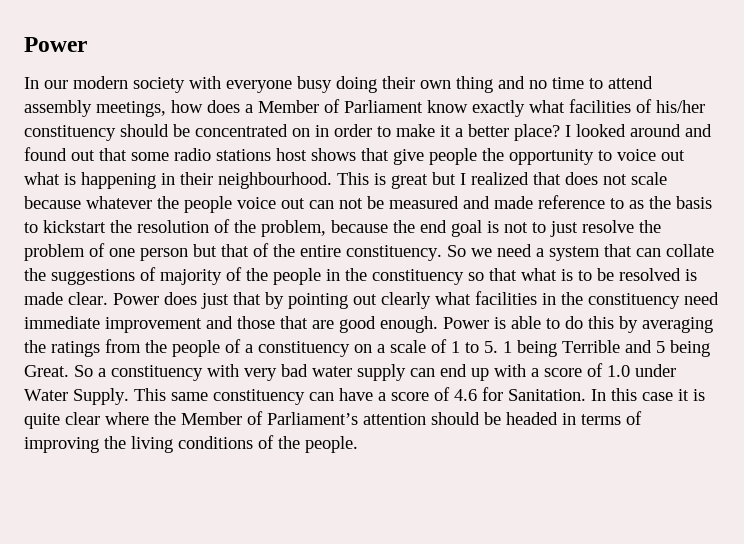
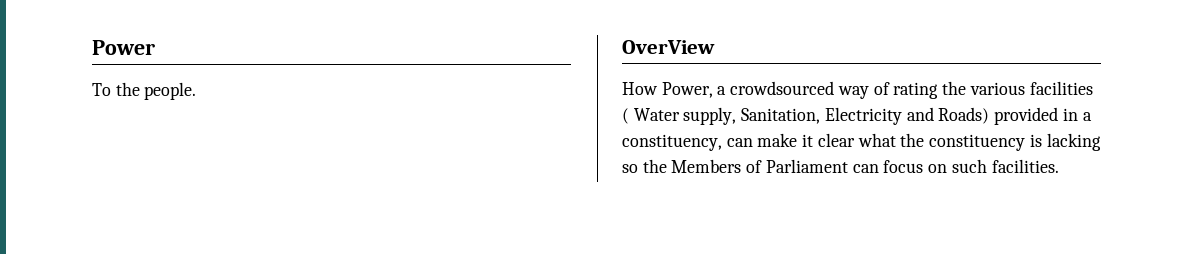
[24,76,653,93] [24,99,705,117] [24,124,712,141] [24,147,685,165] [24,172,667,189] [24,195,712,213] [24,219,661,237] [24,243,714,261] [24,267,697,285] [24,291,719,309] [24,316,713,333] [24,339,710,357] [24,363,676,381] [24,387,705,405] [24,411,642,429] [24,435,358,453] In our modern society with everyone busy doing their own thing and no time to attend assembly meetings, how does a Member of Parliament know exactly what facilities of his/her constituency should be concentrated on in order to make it a better place? I looked around and found out that some radio stations host shows that give people the opportunity to voice out what is happening in their neighbourhood. This is great but I realized that does not scale because whatever the people voice out can not be measured and made reference to as the basis to kickstart the resolution of the problem, because the end goal is not to just resolve the problem of one person but that of the entire constituency. So we need a system that can collate the suggestions of majority of the people in the constituency so that what is to be resolved is made clear. Power does just that by pointing out clearly what facilities in the constituency need immediate improvement and those that are good enough. Power is able to do this by averaging the ratings from the people of a constituency on a scale of 1 to 5. 1 being Terrible and 5 being Great. So a constituency with very bad water supply can end up with a score of 1.0 under Water Supply. This same constituency can have a score of 4.6 for Sanitation. In this case it is quite clear where the Member of Parliament’s attention should be headed in terms of improving the living conditions of the people. -> [92,82,197,100] [622,40,715,54] [622,81,1093,99] [622,107,1092,125] [622,133,1101,151] [622,159,1059,173] To the people. // OverView // How Power, a crowdsourced way of rating the various facilities ( Water supply, Sanitation, Electricity and Roads) provided in a constituency, can make it clear what the constituency is lacking so the Members of Parliament can focus on such facilities.

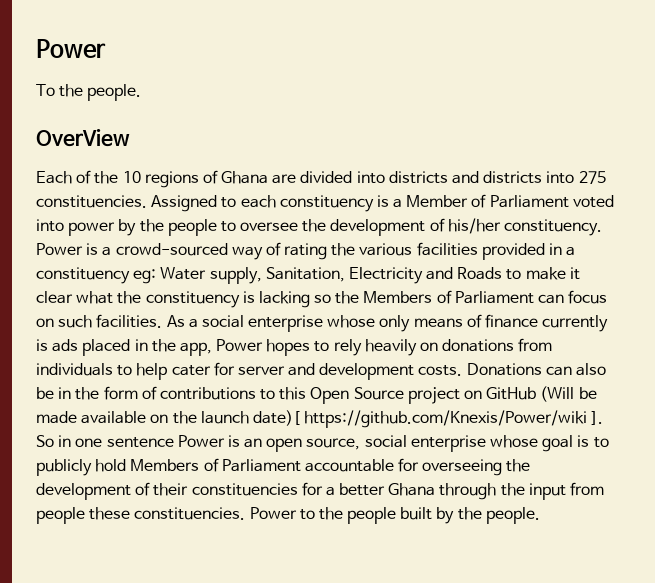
[622,81,835,98] How Power, a crowdsourced -> [36,170,606,188] [36,194,614,212] [36,218,603,236] [36,243,228,256] Each of the 10 regions of Ghana are divided into districts and districts into 275 constituencies. Assigned to each constituency is a Member of Parliament voted into power by the people to oversee the development of his/her constituency. Power is a crowd-sourced
[622,108,629,124] ( -> [481,243,576,260] [36,267,157,284] provided in a constituency eg:
[938,107,1092,125] [622,134,753,151] Roads) provided in a constituency, can -> [457,267,522,280] Roads to
(1059, 166) none -> [166,314,609,332] [36,338,553,356] [36,362,607,380] [36,386,597,404] [36,410,604,428] [36,435,609,452] [36,458,531,476] [36,482,605,500] [36,507,540,524] As a social enterprise whose only means of finance currently is ads placed in the app, Power hopes to rely heavily on donations from individuals to help cater for server and development costs. Donations can also be in the form of contributions to this Open Source project on GitHub (Will be made available on the launch date)[ https://github.com/Knexis/Power/wiki ]. So in one sentence Power is an open source, social enterprise whose goal is to publicly hold Members of Parliament accountable for overseeing the development of their constituencies for a better Ghana through the input from people these constituencies. Power to the people built by the people.

